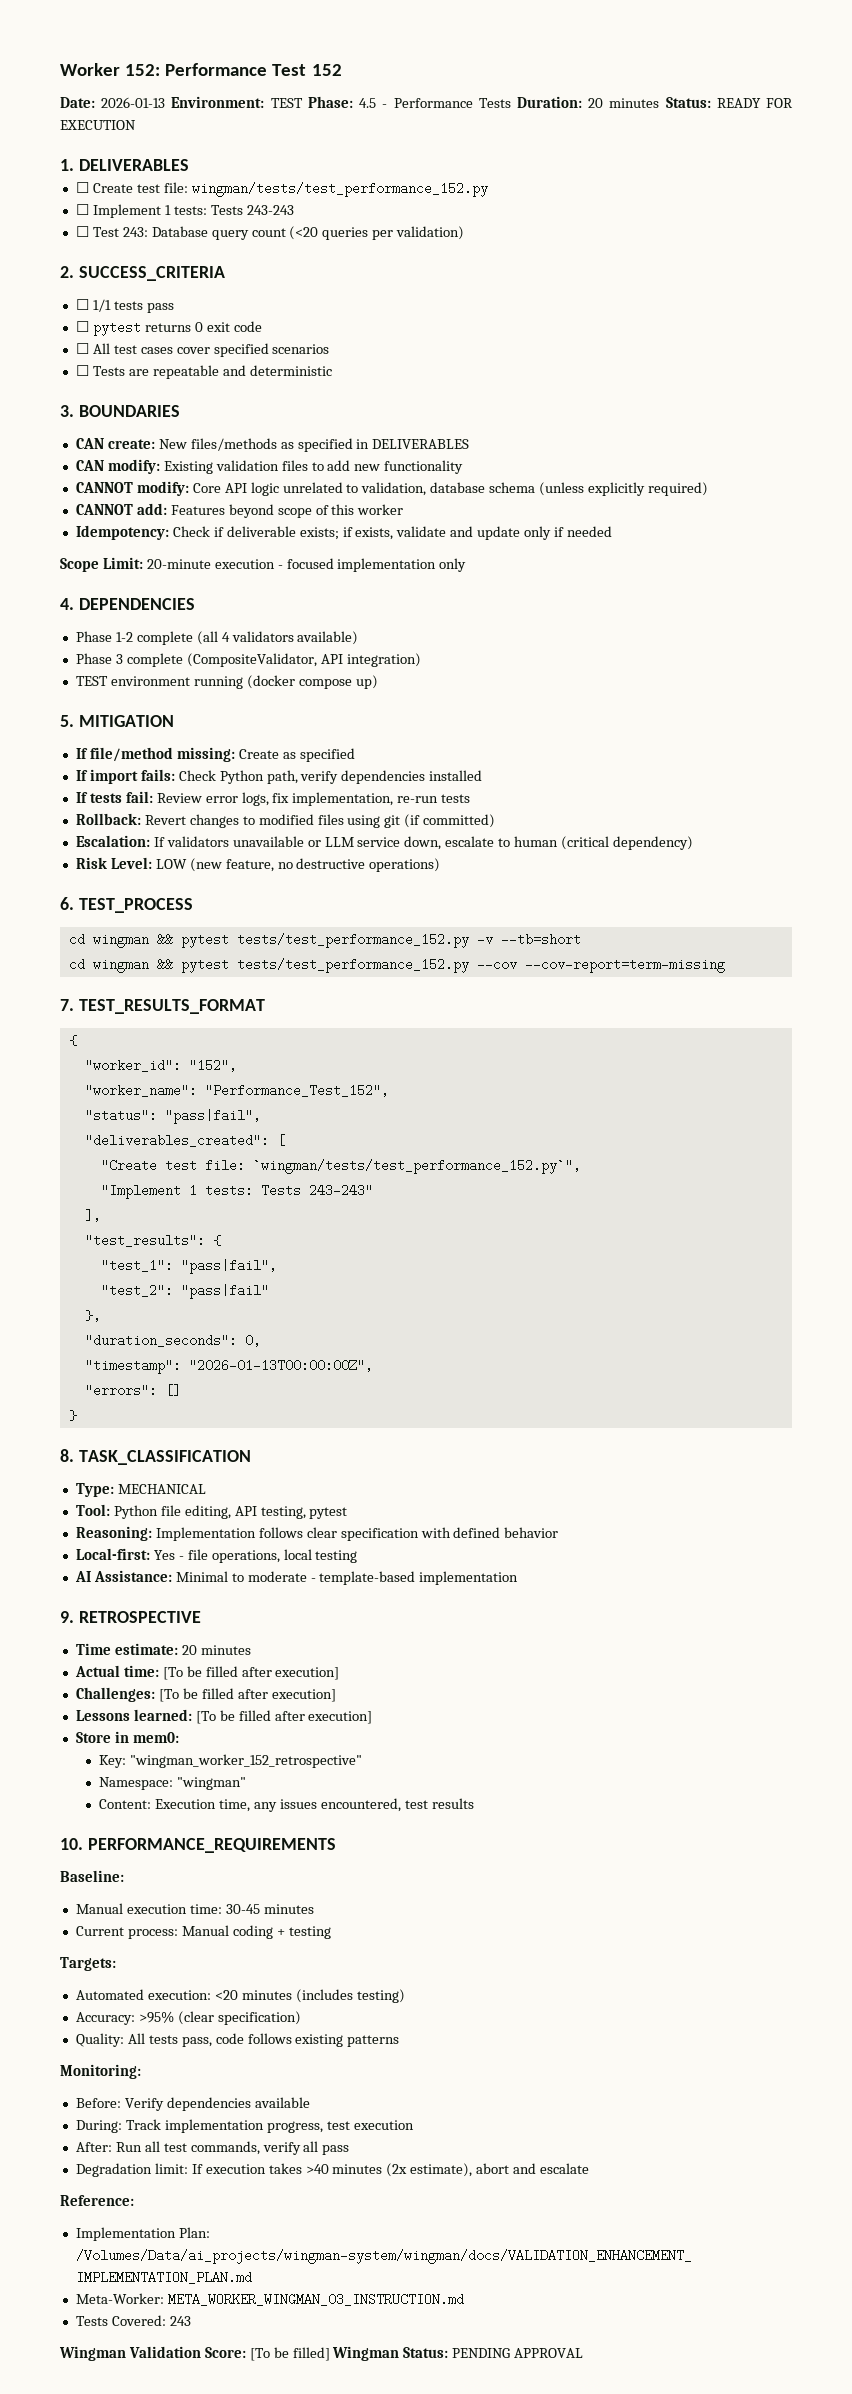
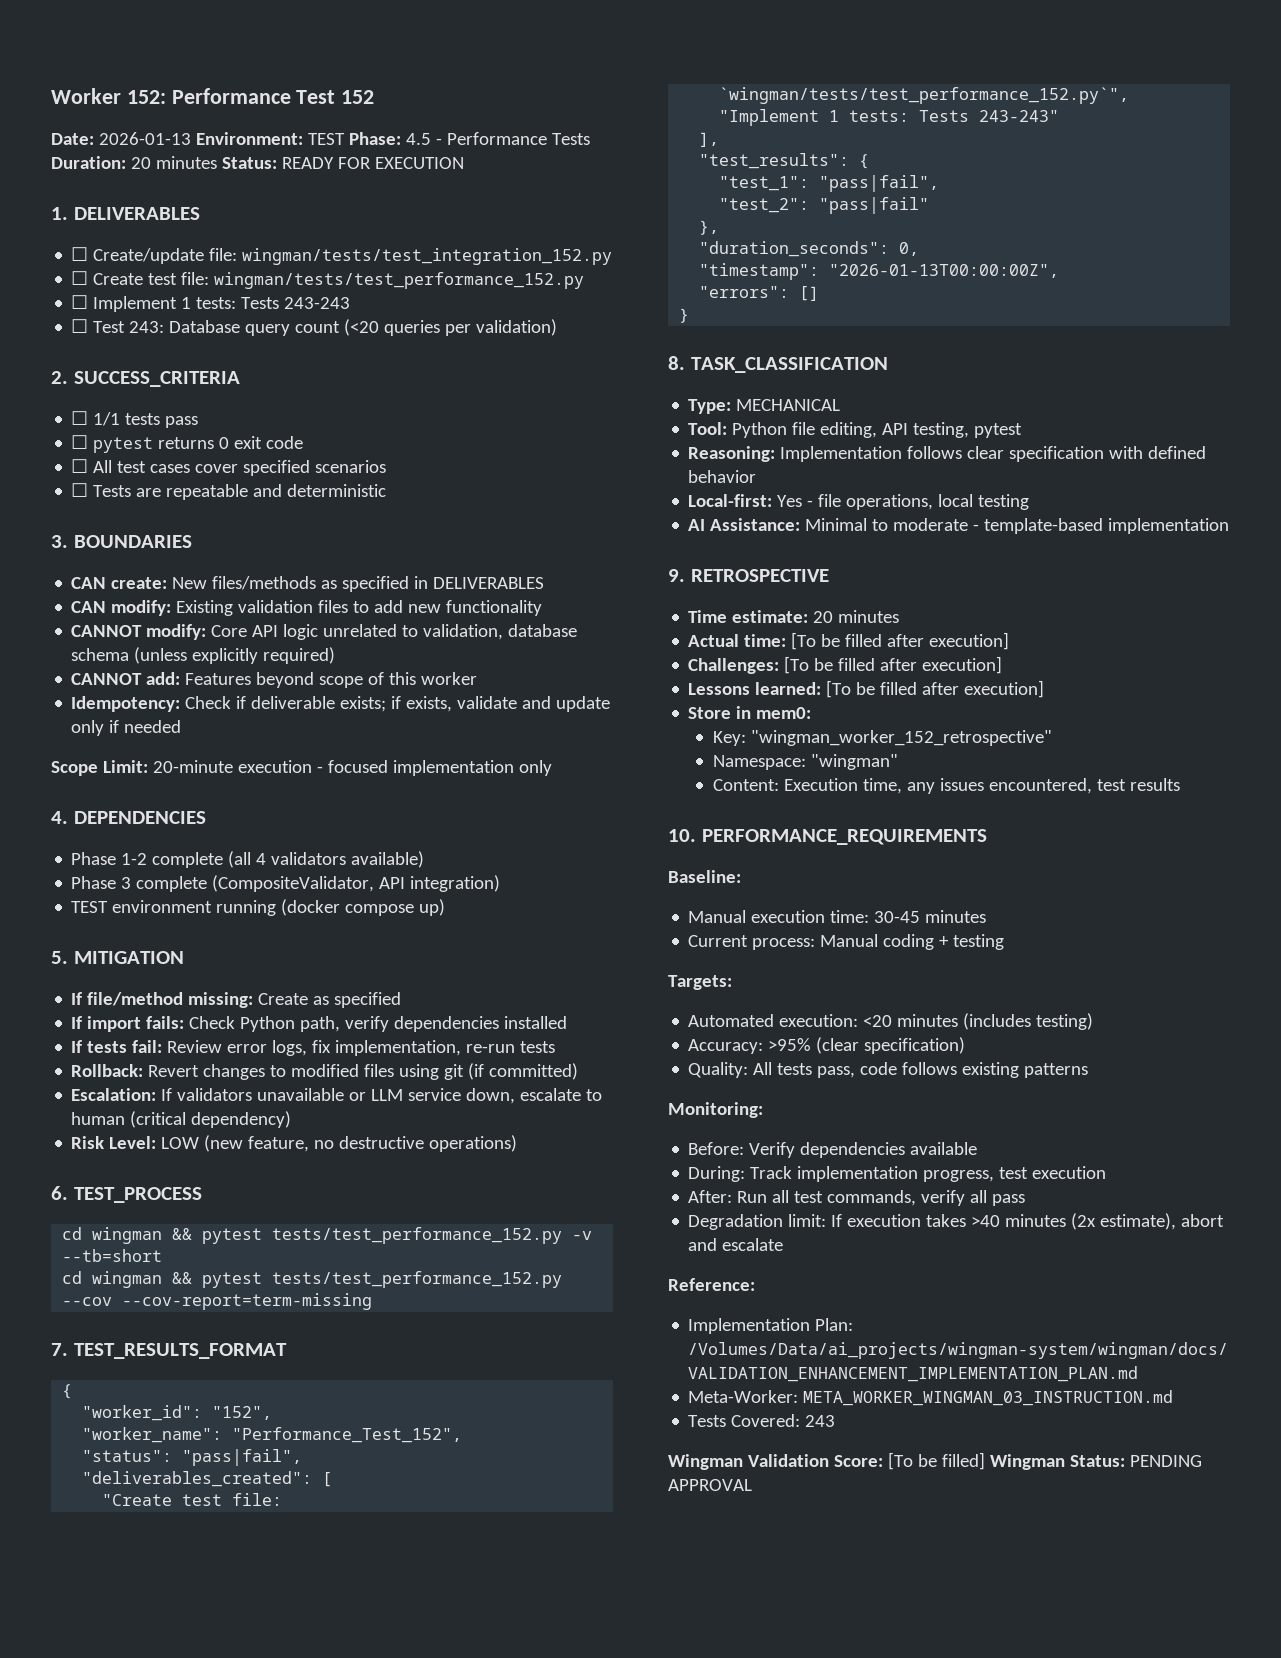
(189, 165) none -> [71,247,613,265] // ☐ Create/update file: wingman/tests/test_integration_152.py

